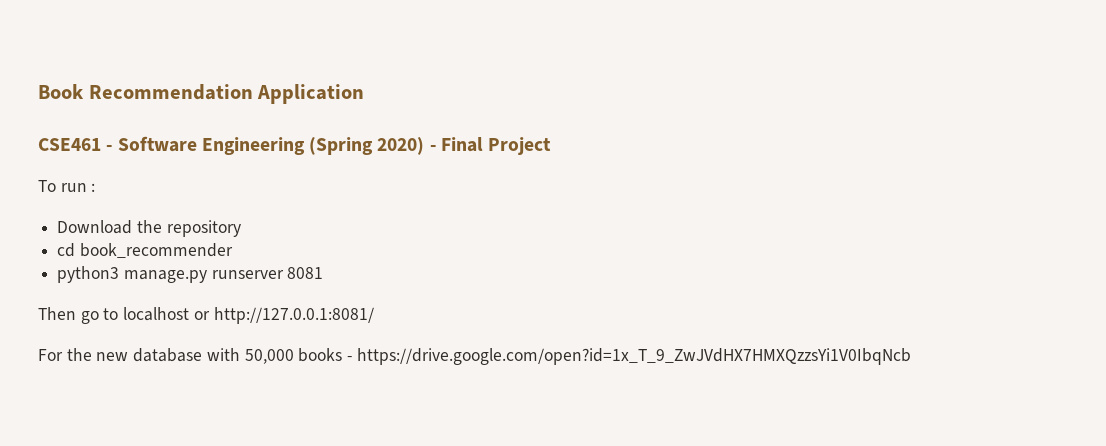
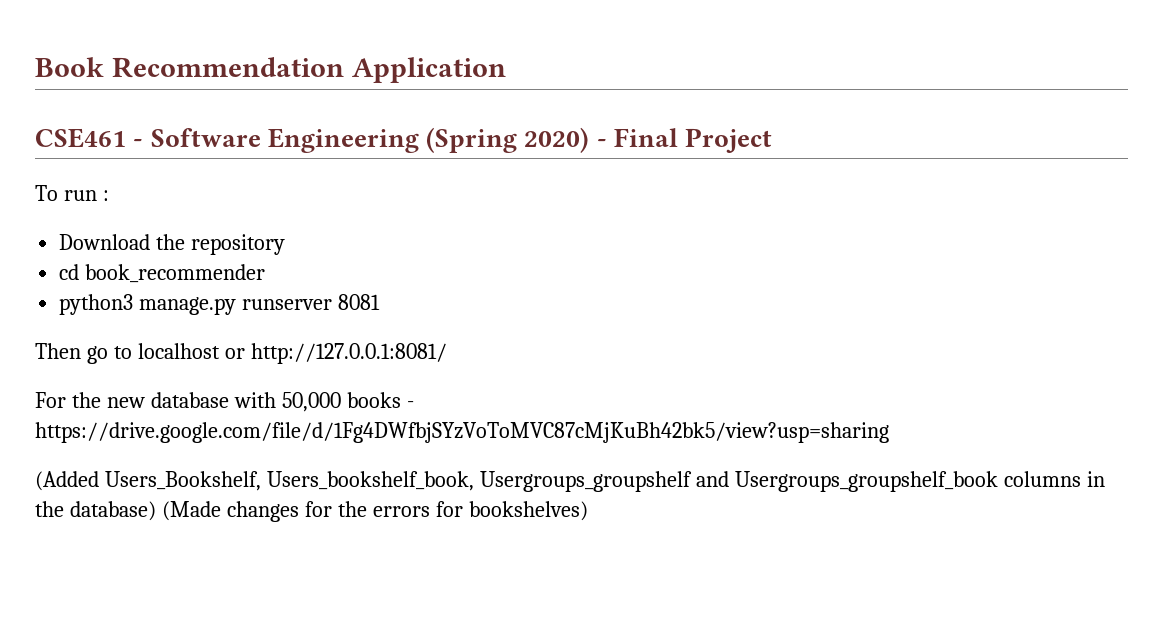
[356,348,911,365] https://drive.google.com/open?id=1x_T_9_ZwJVdHX7HMXQzzsYi1V0IbqNcb -> [35,422,889,443] [35,471,1105,492] [35,501,588,522] https://drive.google.com/file/d/1Fg4DWfbjSYzVoToMVC87cMjKuBh42bk5/view?usp=sharing // (Added Users_Bookshelf, Users_bookshelf_book, Usergroups_groupshelf and Usergroups_groupshelf_book columns in the database) (Made changes for the errors for bookshelves)

